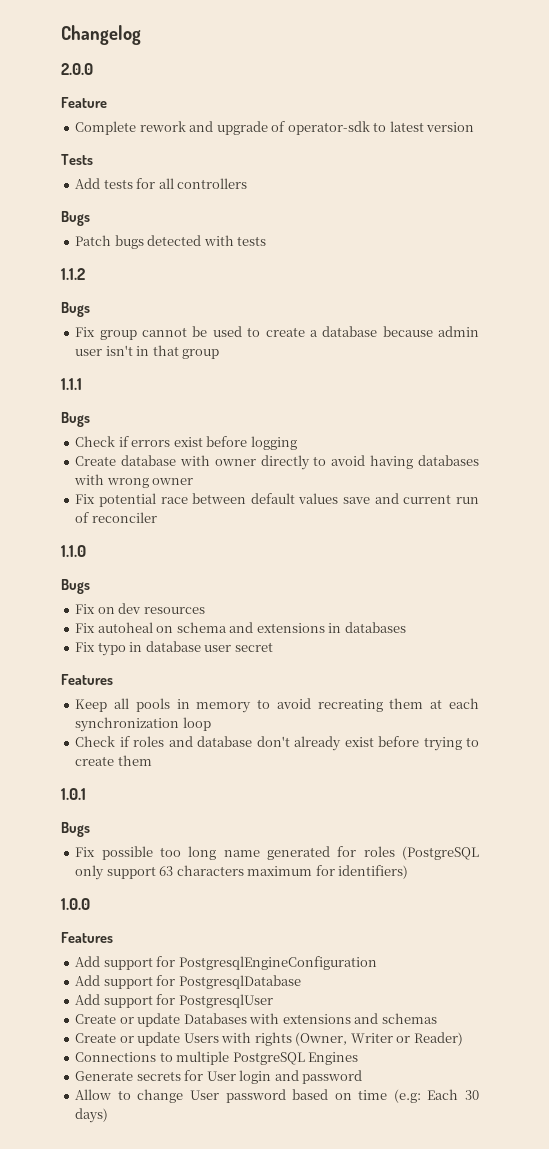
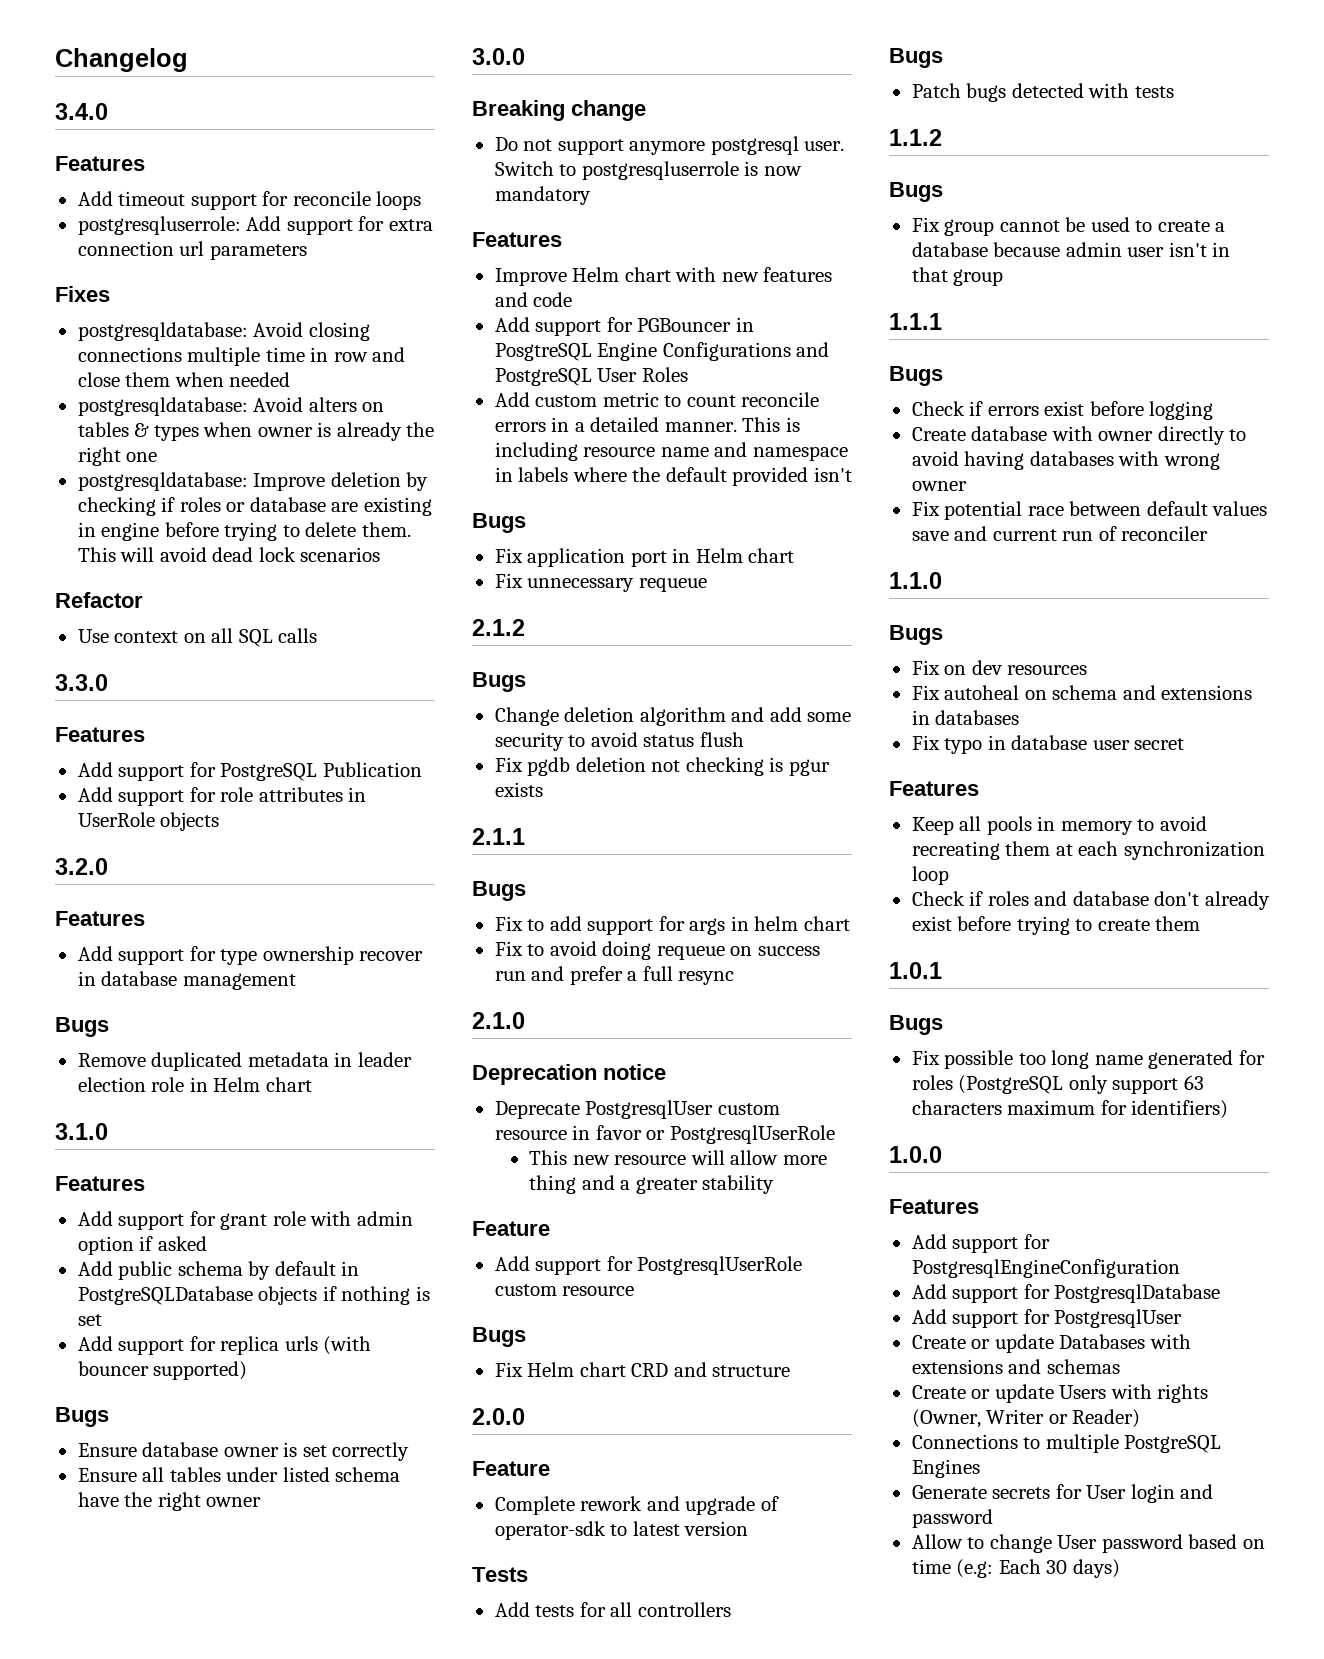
(141, 35) none -> [55,103,108,120] [55,156,145,171] [77,191,422,210] [77,216,433,235] [77,241,307,260] [55,286,110,302] [77,322,370,341] [77,347,406,366] [77,372,291,387] [77,397,385,416] [77,422,435,441] [77,447,158,466] [77,472,429,491] [77,497,432,516] [77,522,411,541] [77,547,381,562] [55,592,143,608] [77,628,318,647] [55,674,108,691] [55,727,145,742] [77,762,422,781] [77,787,367,806] [77,812,220,831] [55,858,108,875] [55,911,145,926] [77,946,424,965] [77,971,296,990] [55,1017,109,1037] [77,1052,412,1071] [77,1077,312,1092] [55,1123,108,1140] [55,1176,145,1191] [77,1211,413,1230] [77,1236,207,1255] [77,1261,360,1280] [77,1286,430,1305] [77,1314,102,1326] [77,1336,372,1355] [77,1361,248,1380] [55,1407,109,1427] [77,1442,410,1461] [77,1467,401,1482] [77,1492,262,1511] [472,48,525,65] [472,100,646,121] [494,136,845,155] [494,161,802,180] [494,186,591,205] [472,232,562,247] [494,267,833,286] [494,292,573,307] [494,317,754,336] [494,342,830,361] [494,367,688,386] [494,392,820,407] [494,417,800,432] [494,442,848,461] [494,467,852,486] [472,513,526,533] [494,548,795,567] [494,573,707,592] [472,619,525,636] [472,672,526,692] [494,707,852,726] [494,732,744,751] [494,757,830,776] [494,782,543,797] [472,828,525,845] [472,881,526,901] [494,916,850,935] [494,941,820,960] [494,966,735,985] [472,1012,525,1029] [472,1064,666,1085] [494,1100,780,1119] [494,1125,835,1144] [529,1150,828,1165] [529,1175,775,1194] [472,1221,550,1236] [494,1256,803,1275] [494,1284,635,1296] [472,1327,526,1347] [494,1362,791,1377] // 3.4.0 // Features // Add timeout support for reconcile loops // postgresqluserrole: Add support for extra connection url parameters // Fixes // postgresqldatabase: Avoid closing connections multiple time in row and close them when needed // postgresqldatabase: Avoid alters on tables & types when owner is already the right one // postgresqldatabase: Improve deletion by checking if roles or database are existing in engine before trying to delete them. This will avoid dead lock scenarios // Refactor // Use context on all SQL calls // 3.3.0 // Features // Add support for PostgreSQL Publication // Add support for role attributes in UserRole objects // 3.2.0 // Features // Add support for type ownership recover in database management // Bugs // Remove duplicated metadata in leader election role in Helm chart // 3.1.0 // Features // Add support for grant role with admin option if asked // Add public schema by default in PostgreSQLDatabase objects if nothing is set // Add support for replica urls (with bouncer supported) // Bugs // Ensure database owner is set correctly // Ensure all tables under listed schema have the right owner // 3.0.0 // Breaking change // Do not support anymore postgresql user. Switch to postgresqluserrole is now mandatory // Features // Improve Helm chart with new features and code // Add support for PGBouncer in PosgtreSQL Engine Configurations and PostgreSQL User Roles // Add custom metric to count reconcile errors in a detailed manner. This is including resource name and namespace in labels where the default provided isn't // Bugs // Fix application port in Helm chart // Fix unnecessary requeue // 2.1.2 // Bugs // Change deletion algorithm and add some security to avoid status flush // Fix pgdb deletion not checking is pgur exists // 2.1.1 // Bugs // Fix to add support for args in helm chart // Fix to avoid doing requeue on success run and prefer a full resync // 2.1.0 // Deprecation notice // Deprecate PostgresqlUser custom resource in favor or PostgresqlUserRole // This new resource will allow more thing and a greater stability // Feature // Add support for PostgresqlUserRole custom resource // Bugs // Fix Helm chart CRD and structure

